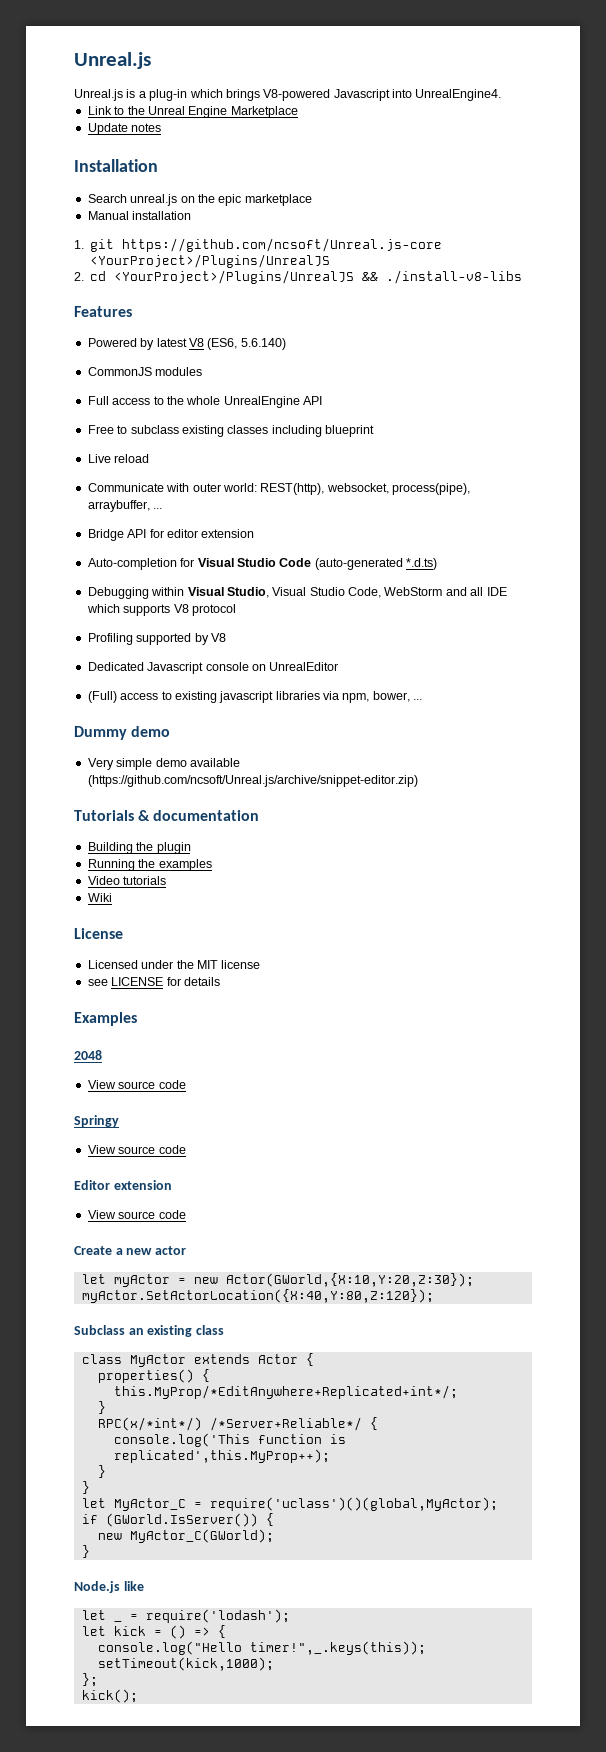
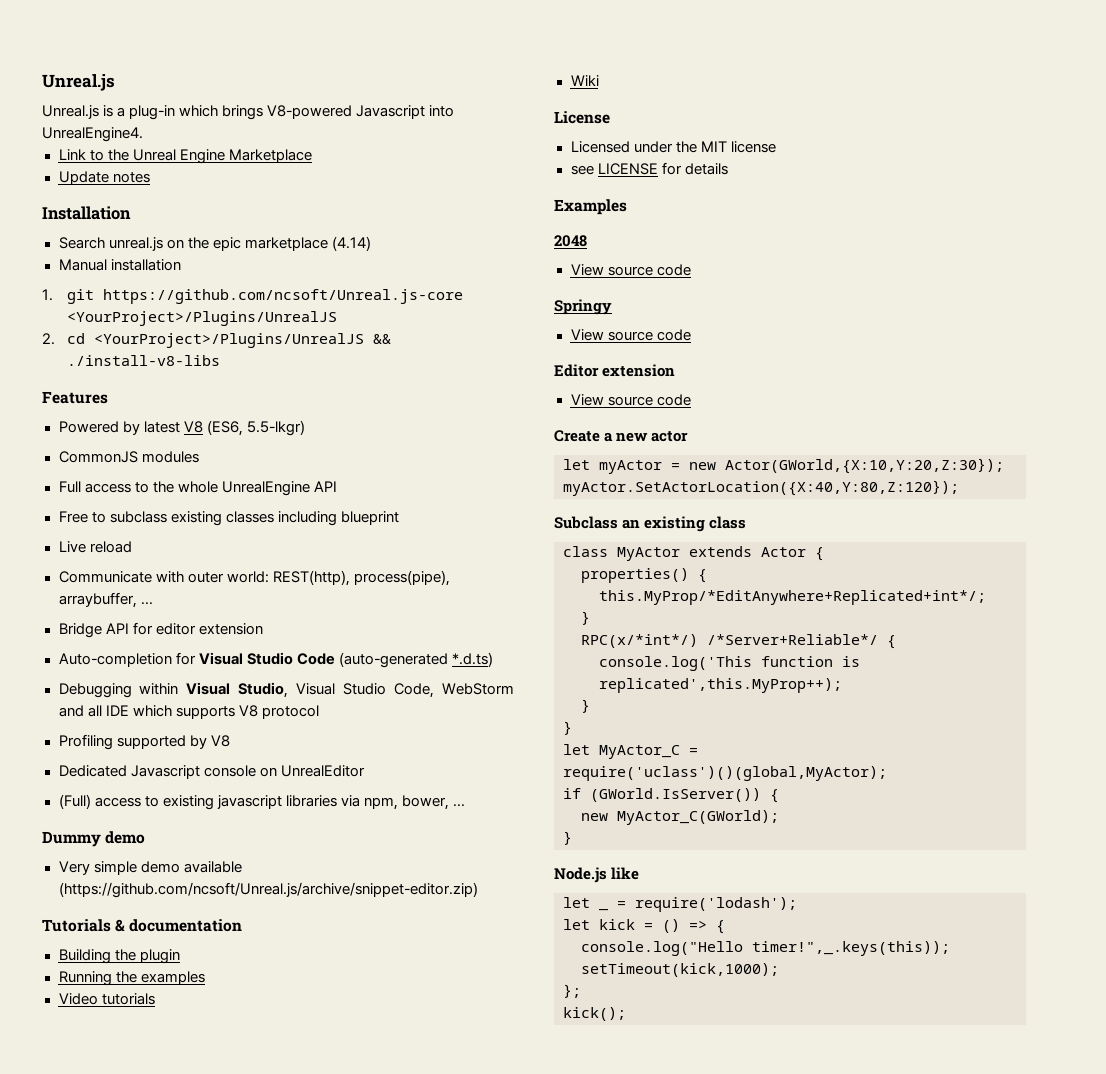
(312, 200) none -> [331,236,371,251] (4.14)
[240,338,286,350] 5.6.140) -> [246,420,305,436] 5.5-lkgr)
[326,483,389,494] websocket, -> (350, 578) none

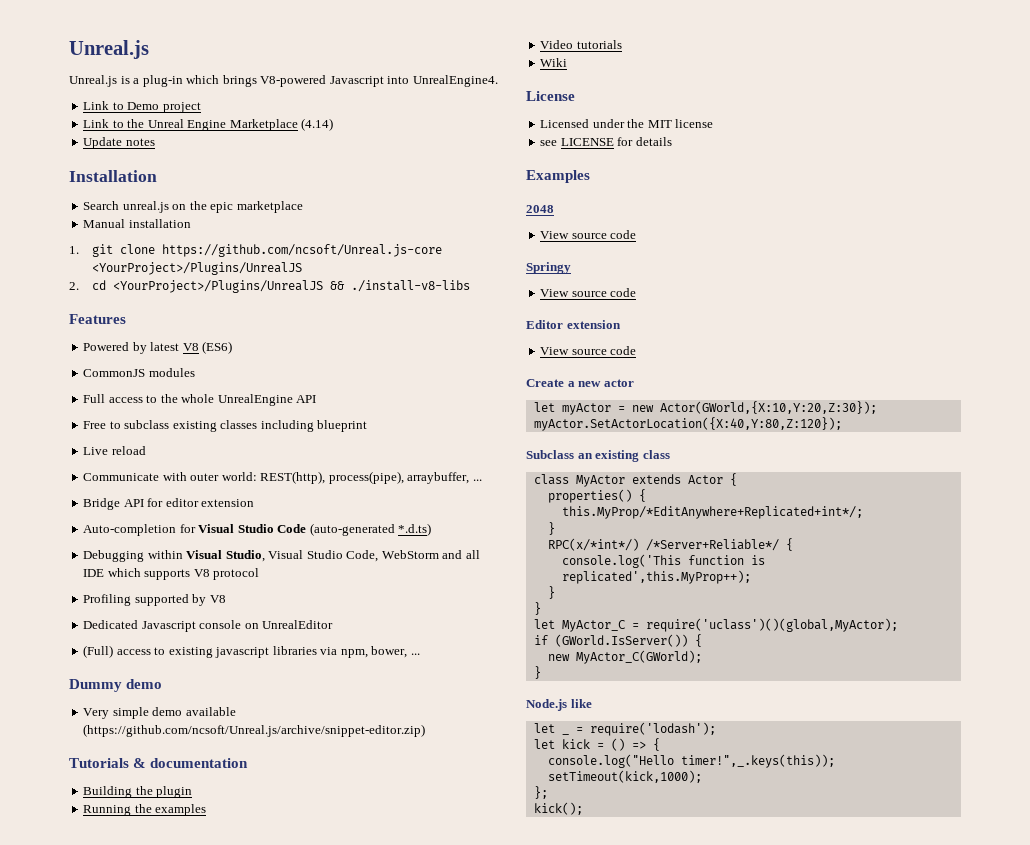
(143, 134) none -> [83,101,201,113] // Link to Demo project
(312, 156) none -> [301,118,334,131] (4.14)
[331,236,371,251] (4.14) -> (303, 207) none
(95, 296) none -> [119,244,155,254] clone
[206,420,305,436] (ES6, 5.5-lkgr) -> [202,341,233,354] (ES6)

